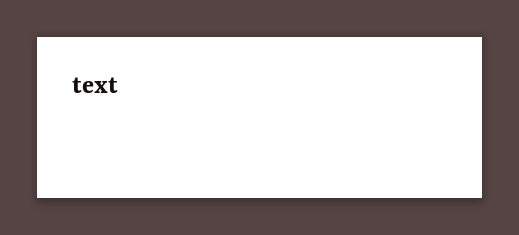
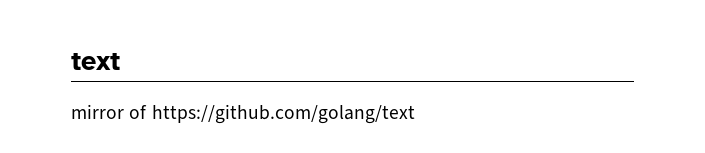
(118, 85) none -> [71,104,415,124] // mirror of https://github.com/golang/text

